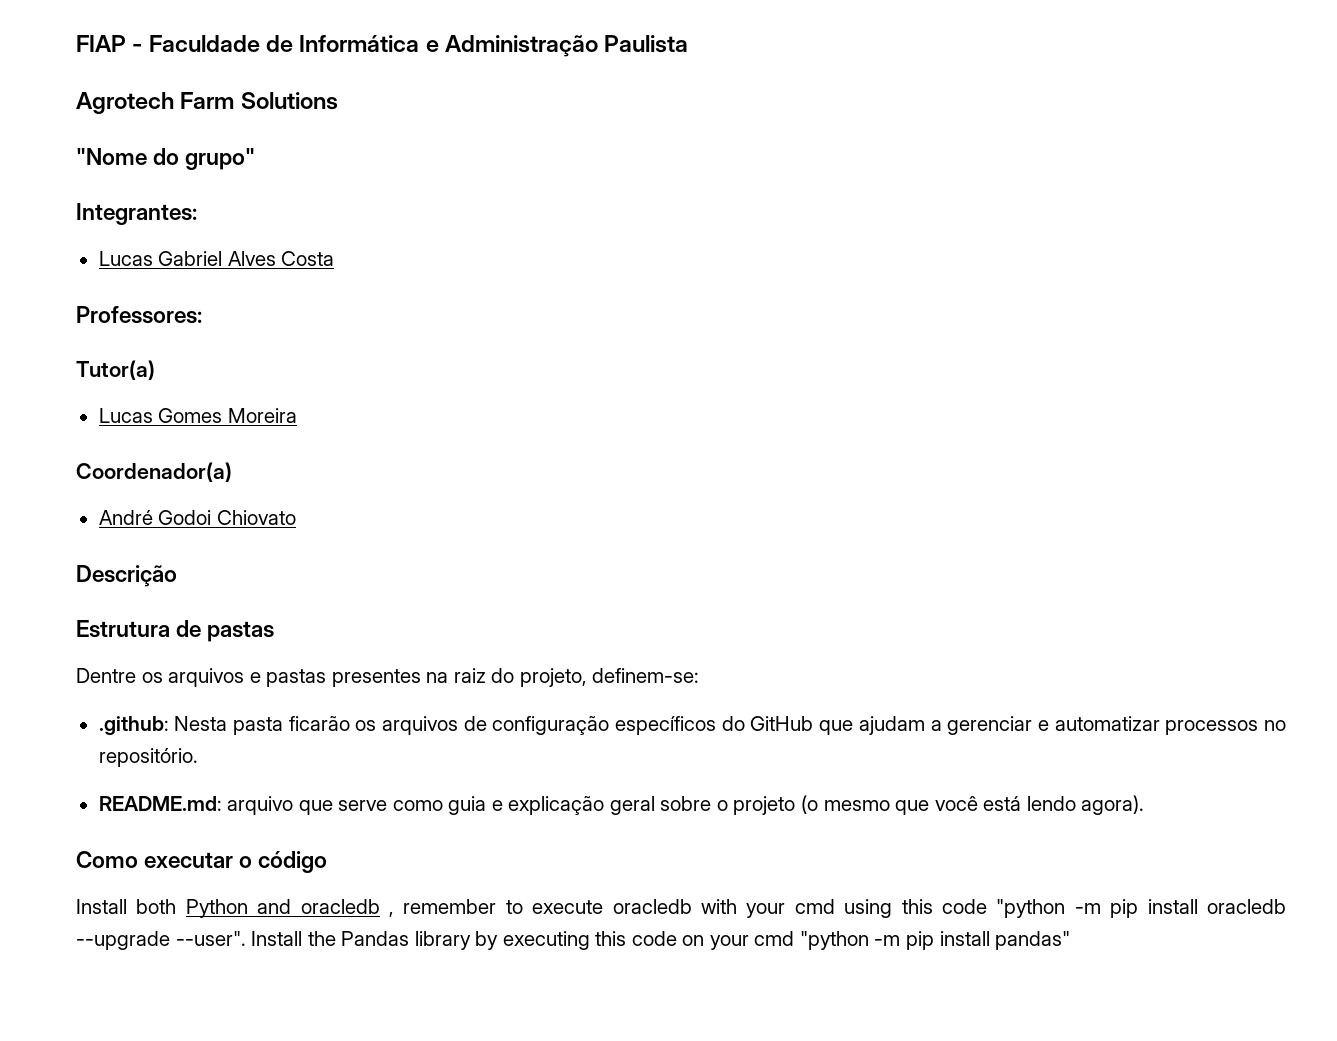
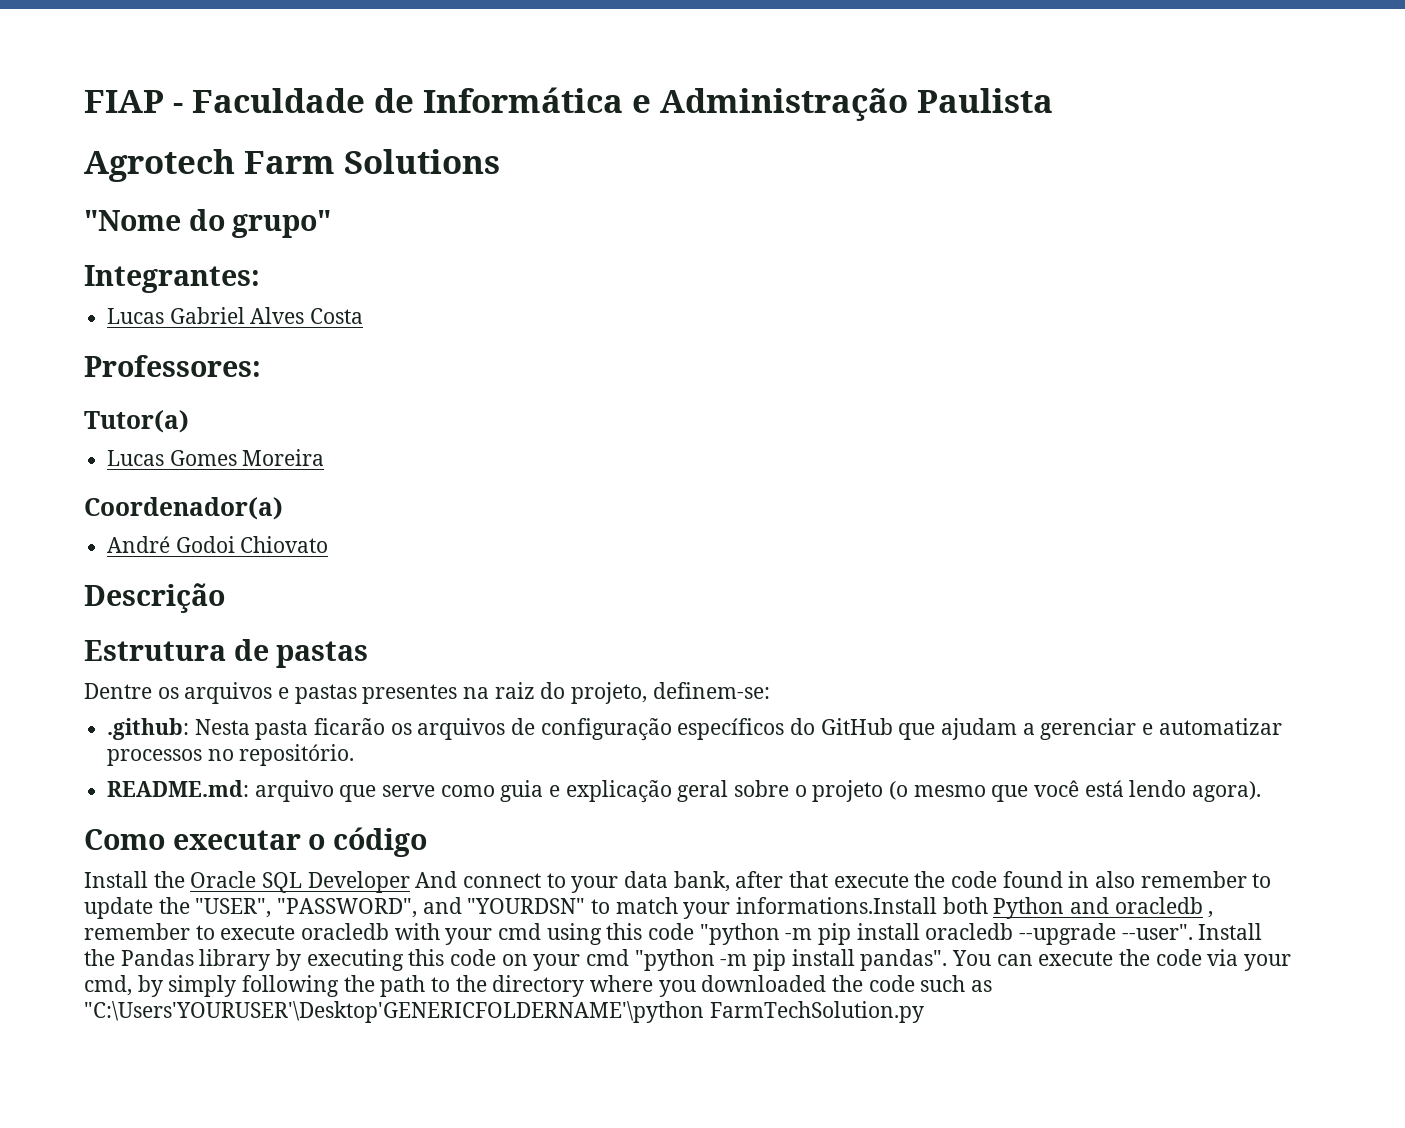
(127, 906) none -> [153,871,1272,893] [84,897,938,919] the Oracle SQL Developer And connect to your data bank, after that execute the code found in also remember to update the "USER", "PASSWORD", and "YOURDSN" to match your informations.Install
[995,931,1071,950] pandas" -> [860,949,1292,971] [84,975,993,997] [84,1001,924,1023] pandas". You can execute the code via your cmd, by simply following the path to the directory where you downloaded the code such as "C:\Users'YOURUSER'\Desktop'GENERICFOLDERNAME'\python FarmTechSolution.py

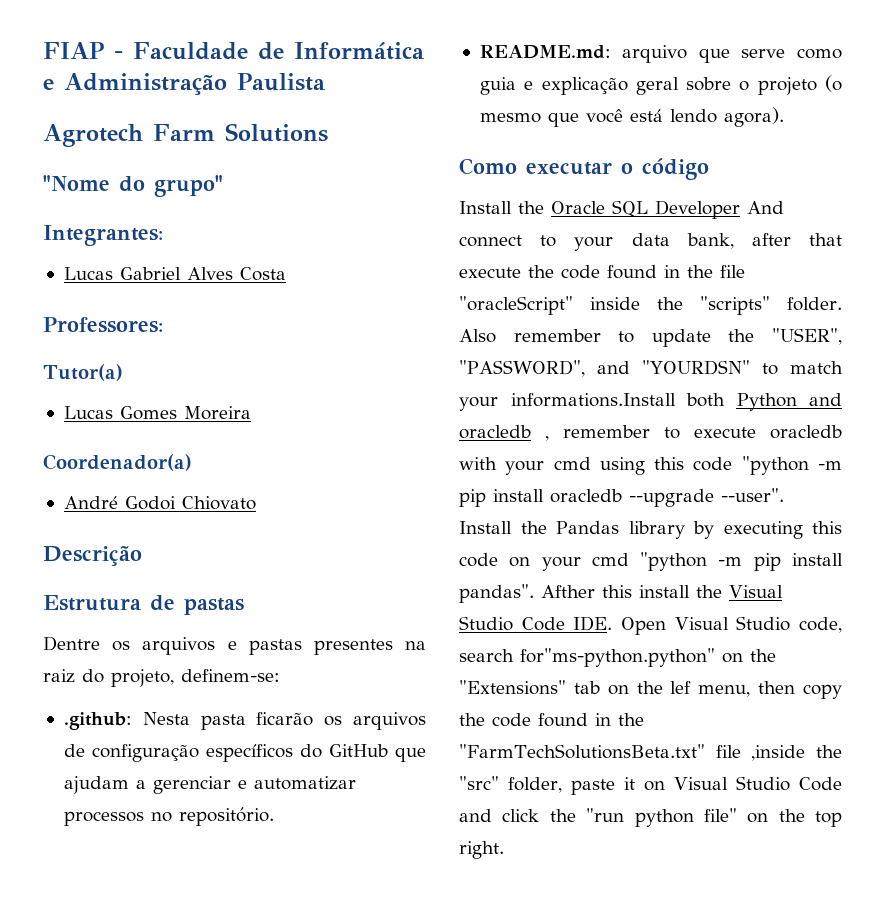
[1095,871,1136,888] also -> [687,265,745,278] [459,296,843,315] [459,329,496,343] the file "oracleScript" inside the "scripts" folder. Also
[952,949,1292,971] [84,975,993,997] [84,1001,924,1023] You can execute the code via your cmd, by simply following the path to the directory where you downloaded the code such as "C:\Users'YOURUSER'\Desktop'GENERICFOLDERNAME'\python FarmTechSolution.py -> [541,585,783,598] [459,616,842,635] [459,648,776,667] [459,680,842,699] [459,713,644,727] [459,744,842,761] [459,776,842,795] [459,808,842,827] [459,841,504,859] Afther this install the Visual Studio Code IDE. Open Visual Studio code, search for"ms-python.python" on the "Extensions" tab on the lef menu, then copy the code found in the "FarmTechSolutionsBeta.txt" file ,inside the "src" folder, paste it on Visual Studio Code and click the "run python file" on the top right.

